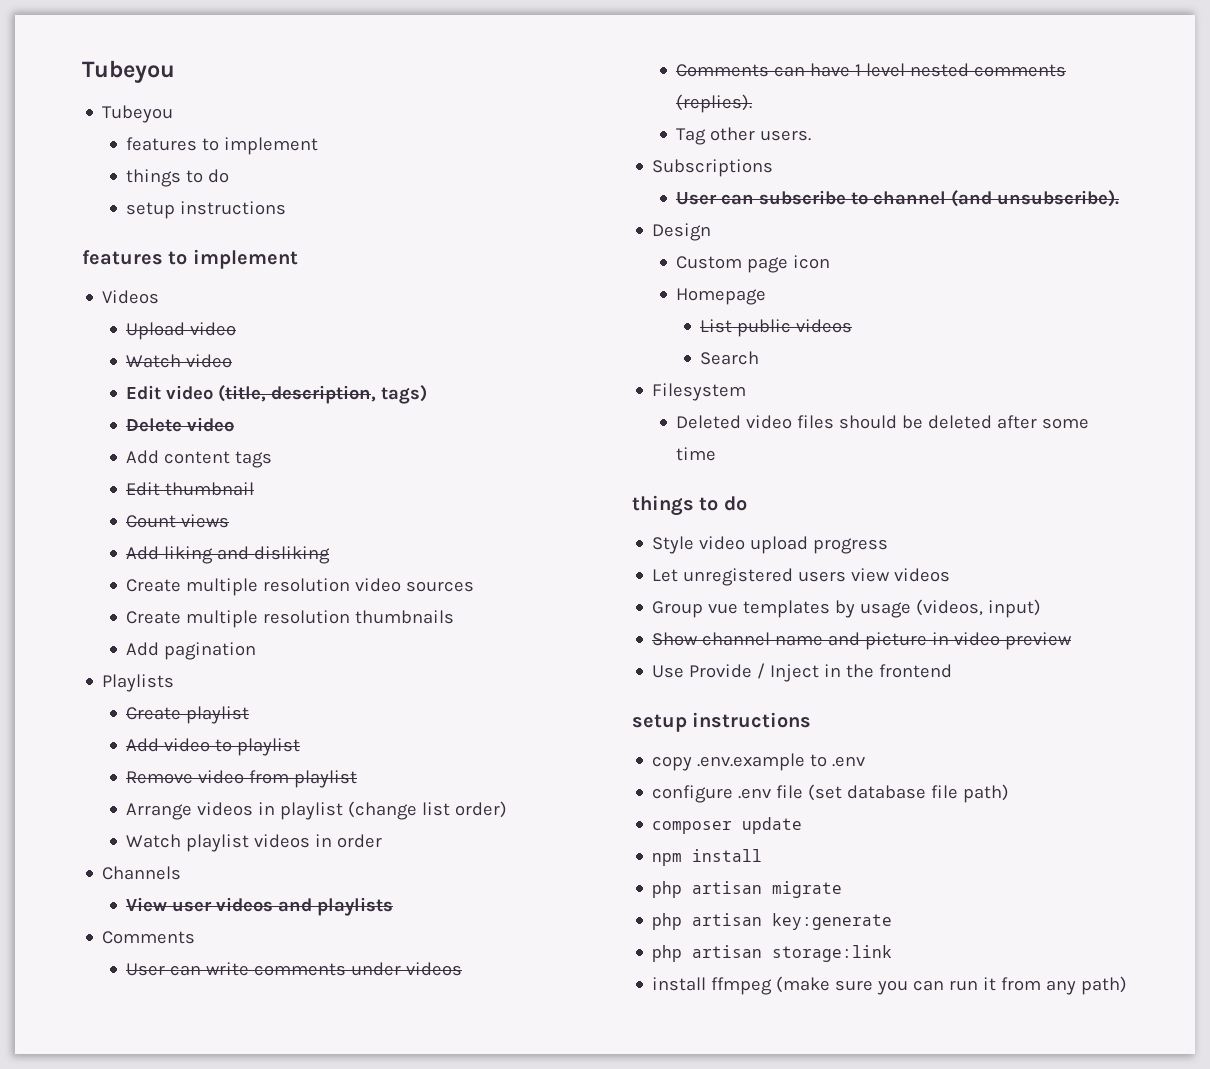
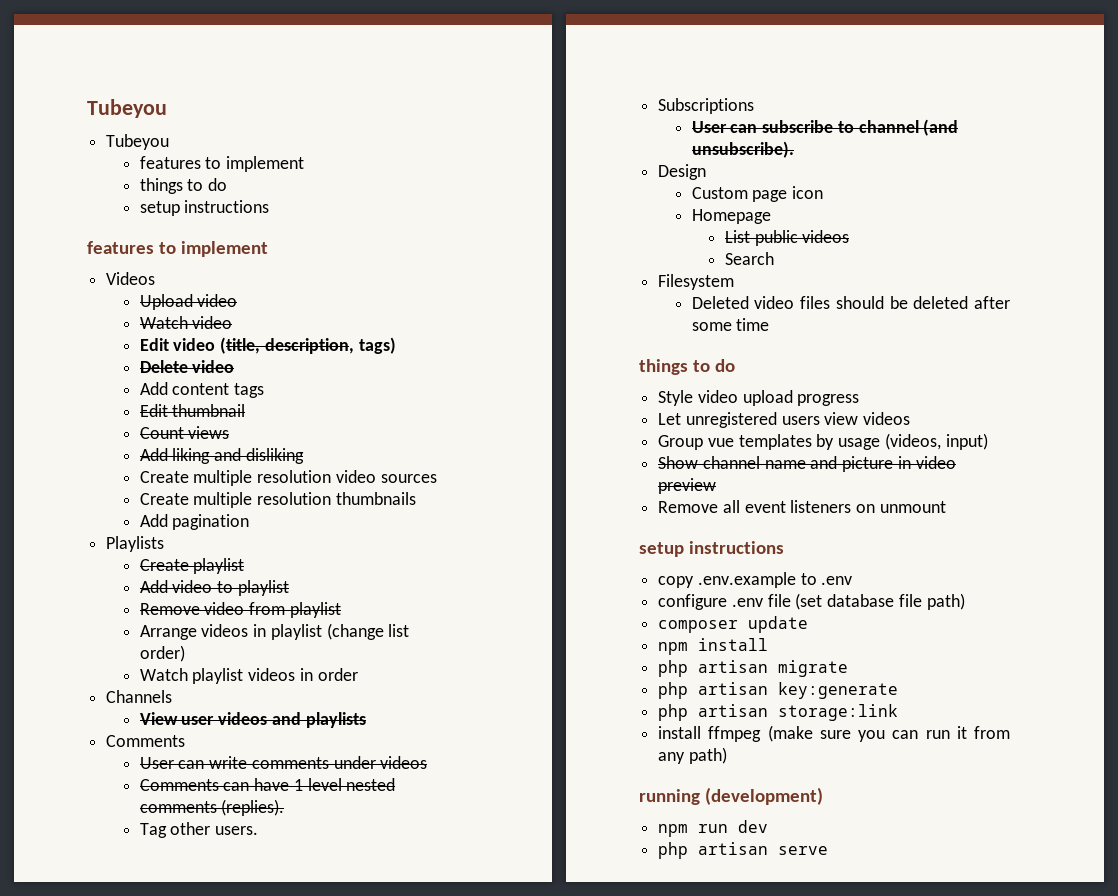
[652,663,953,682] Use Provide / Inject in the frontend -> [658,500,946,513] Remove all event listeners on unmount
(1128, 985) none -> [639,787,824,805] [658,820,769,837] [658,842,829,859] // running (development) // npm run dev // php artisan serve

